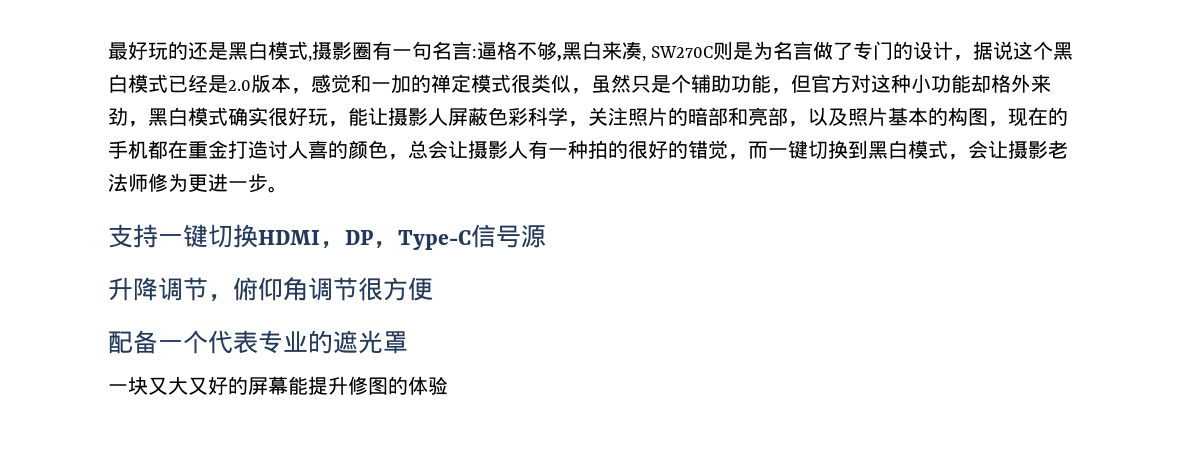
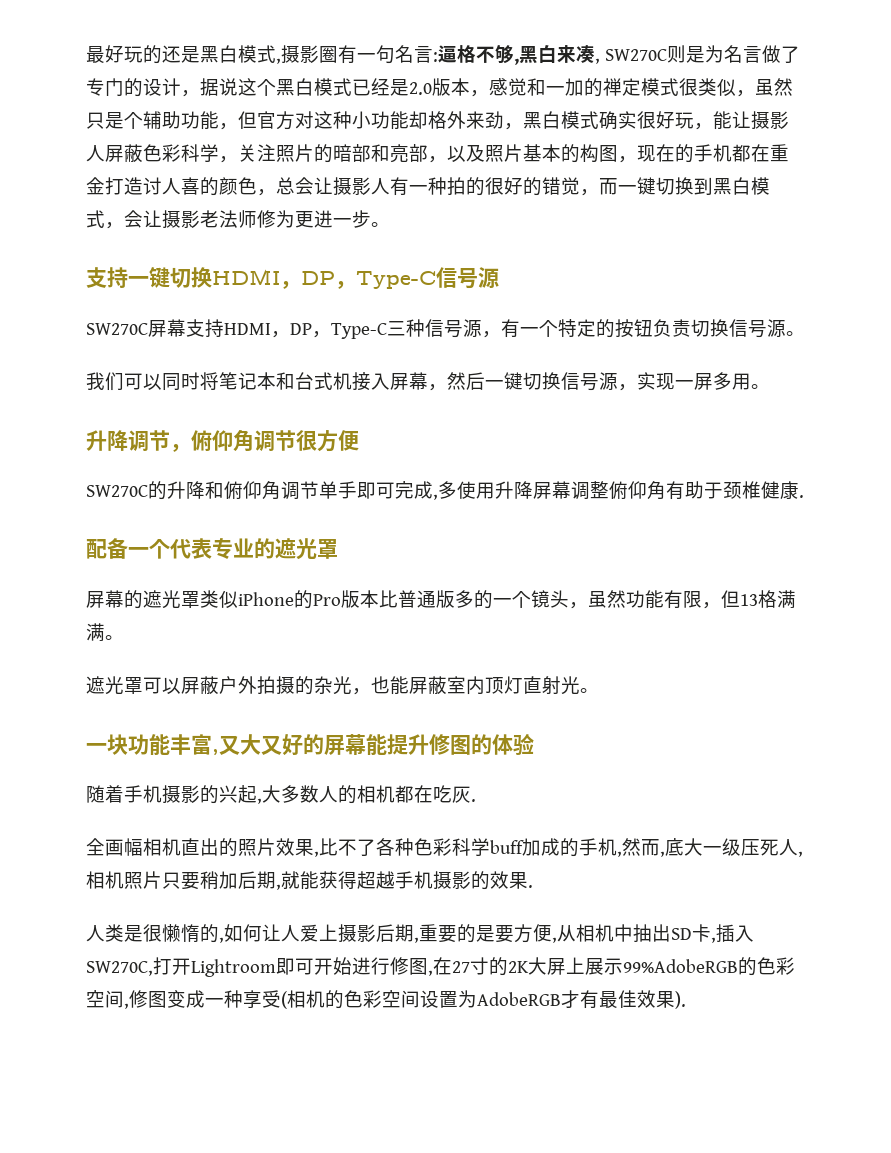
(546, 236) none -> [86,319,805,339] [86,372,770,391] // SW270C屏幕支持HDMI，DP，Type-C三种信号源，有一个特定的按钮负责切换信号源。 // 我们可以同时将笔记本和台式机接入屏幕，然后一键切换信号源，实现一屏多用。
(433, 289) none -> [86,481,804,500] // SW270C的升降和俯仰角调节单手即可完成,多使用升降屏幕调整俯仰角有助于颈椎健康.
[108,376,148,395] 一块 -> [86,590,796,609] [86,623,124,641] [86,676,599,695] [86,734,219,755] 屏幕的遮光罩类似iPhone的Pro版本比普通版多的一个镜头，虽然功能有限，但13格满满。 // 遮光罩可以屏蔽户外拍摄的杂光，也能屏蔽室内顶灯直射光。 // 一块功能丰富,
(448, 386) none -> [86,785,476,804] [86,838,803,857] [86,871,533,890] [86,924,754,943] [86,957,795,977] [86,990,686,1009] // 随着手机摄影的兴起,大多数人的相机都在吃灰. // 全画幅相机直出的照片效果,比不了各种色彩科学buff加成的手机,然而,底大一级压死人,相机照片只要稍加后期,就能获得超越手机摄影的效果. // 人类是很懒惰的,如何让人爱上摄影后期,重要的是要方便,从相机中抽出SD卡,插入SW270C,打开Lightroom即可开始进行修图,在27寸的2K大屏上展示99%AdobeRGB的色彩空间,修图变成一种享受(相机的色彩空间设置为AdobeRGB才有最佳效果).

